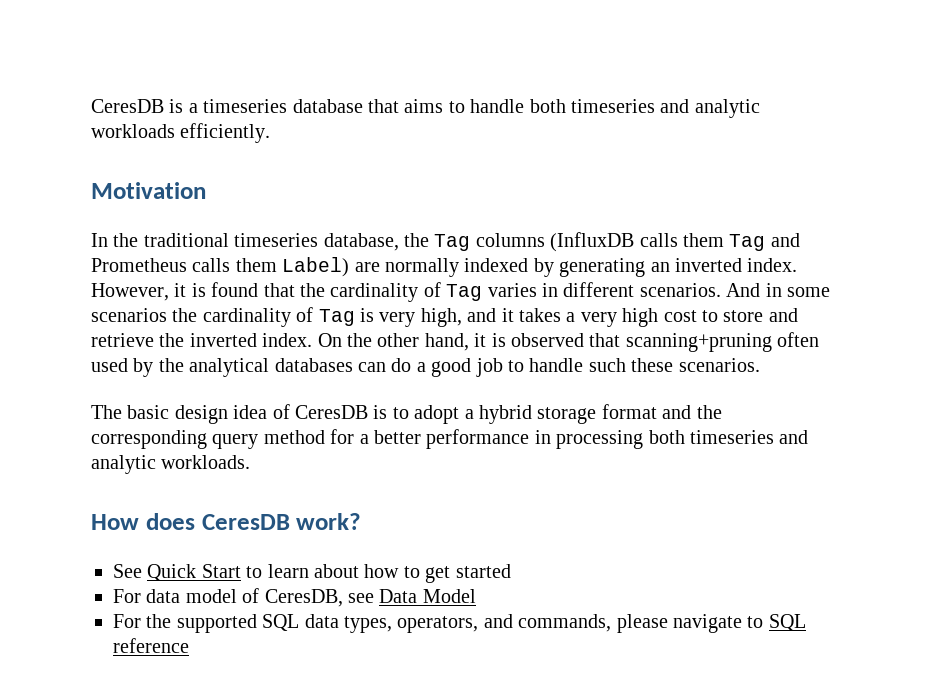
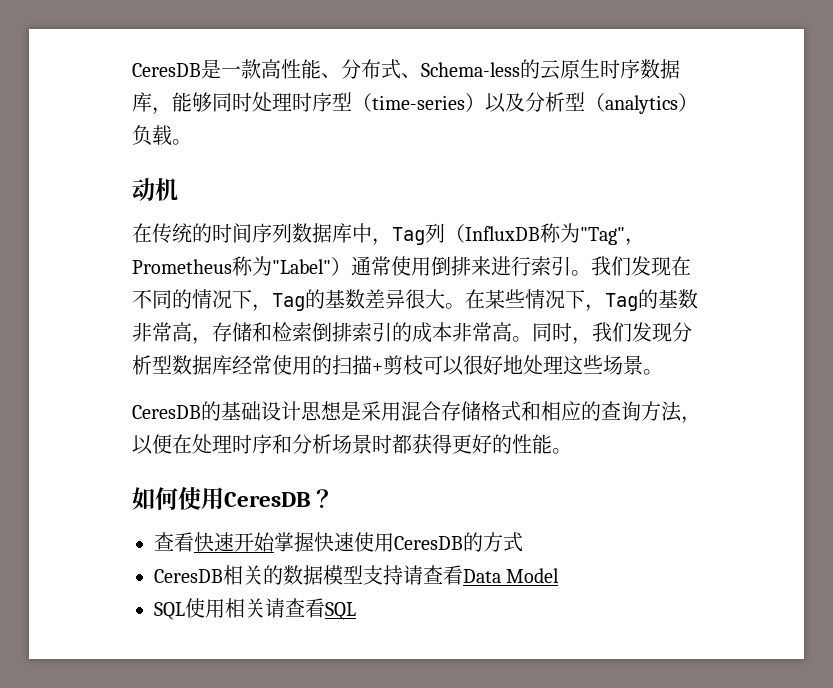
[91,99,760,118] [91,123,271,143] [91,182,206,199] [91,232,800,252] [91,257,798,277] [91,282,830,302] [91,307,798,327] [91,332,820,352] [91,358,760,377] [91,404,722,424] [91,429,809,449] [91,455,251,474] [91,513,362,530] [113,564,511,583] [113,588,476,607] [113,614,806,633] [113,638,189,653] CeresDB is a timeseries database that aims to handle both timeseries and analytic workloads efficiently. // Motivation // In the traditional timeseries database, the Tag columns (InfluxDB calls them Tag and Prometheus calls them Label) are normally indexed by generating an inverted index. However, it is found that the cardinality of Tag varies in different scenarios. And in some scenarios the cardinality of Tag is very high, and it takes a very high cost to store and retrieve the inverted index. On the other hand, it is observed that scanning+pruning often used by the analytical databases can do a good job to handle such these scenarios. // The basic design idea of CeresDB is to adopt a hybrid storage format and the corresponding query method for a better performance in processing both timeseries and analytic workloads. // How does CeresDB work? // See Quick Start to learn about how to get started // For data model of CeresDB, see Data Model // For the supported SQL data types, operators, and commands, please navigate to SQL reference -> [132,59,680,80] [132,92,698,115] [132,125,192,146] [132,178,178,201] [132,223,645,246] [132,256,691,276] [132,289,698,312] [132,322,692,345] [132,355,663,376] [132,401,701,424] [132,434,572,455] [132,487,334,510] [154,532,523,552] [154,565,560,585] [154,598,356,620] CeresDB是一款高性能、分布式、Schema-less的云原生时序数据库，能够同时处理时序型（time-series）以及分析型（analytics）负载。 // 动机 // 在传统的时间序列数据库中，Tag列（InfluxDB称为"Tag"，Prometheus称为"Label"）通常使用倒排来进行索引。我们发现在不同的情况下，Tag的基数差异很大。在某些情况下，Tag的基数非常高，存储和检索倒排索引的成本非常高。同时，我们发现分析型数据库经常使用的扫描+剪枝可以很好地处理这些场景。 // CeresDB的基础设计思想是采用混合存储格式和相应的查询方法，以便在处理时序和分析场景时都获得更好的性能。 // 如何使用CeresDB？ // 查看快速开始掌握快速使用CeresDB的方式 // CeresDB相关的数据模型支持请查看Data Model // SQL使用相关请查看SQL

